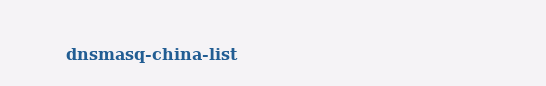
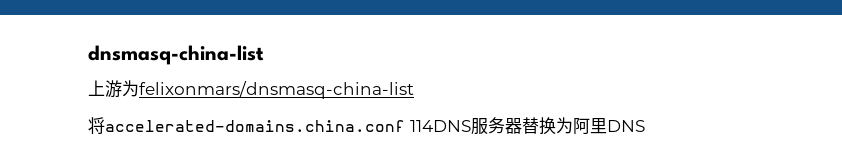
(238, 55) none -> [88,80,414,99] [88,117,645,135] // 上游为felixonmars/dnsmasq-china-list // 将accelerated-domains.china.conf 114DNS服务器替换为阿里DNS

